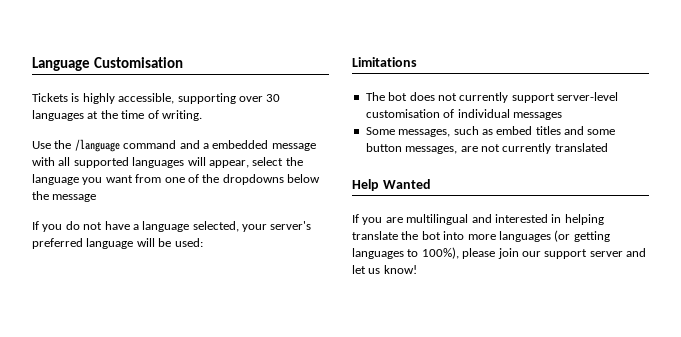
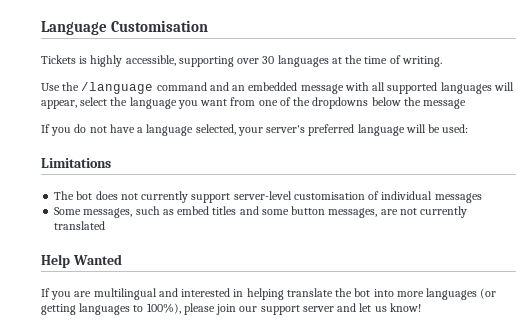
[202,143,209,149] a -> [232,85,246,91] an

